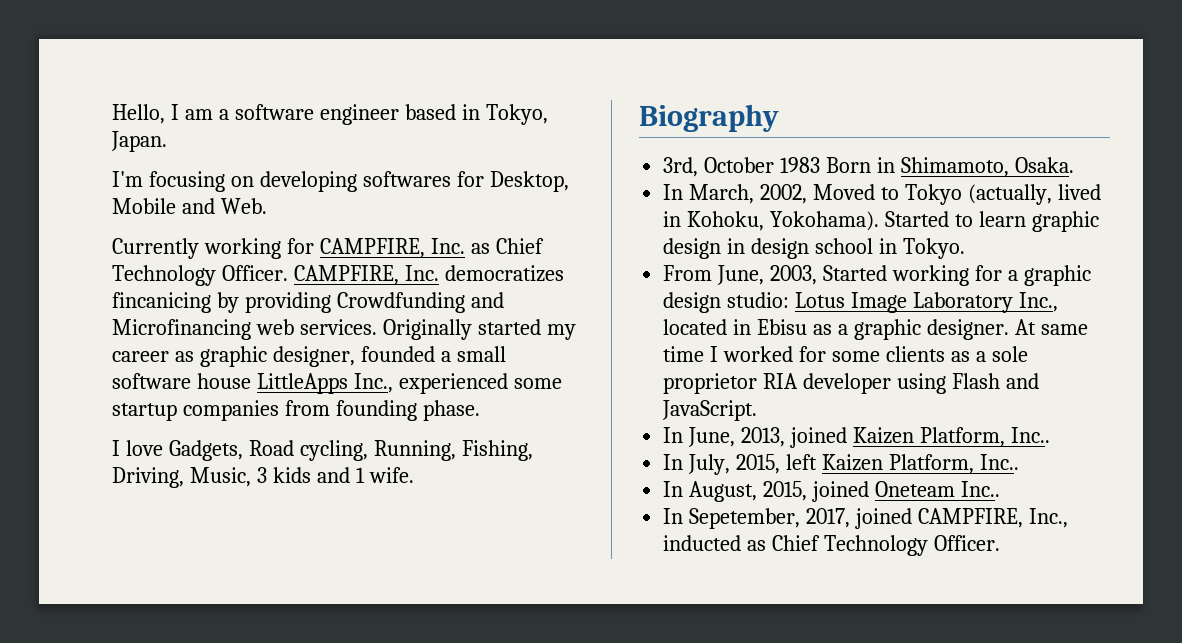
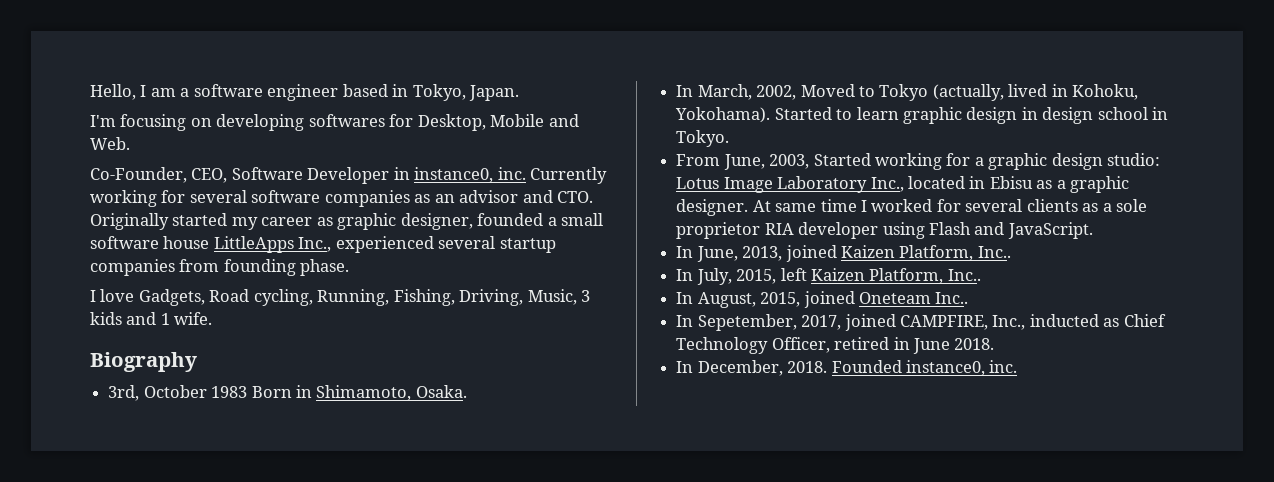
[112,238,544,259] [112,265,564,286] [112,292,504,313] [112,319,377,340] Currently working for CAMPFIRE, Inc. as Chief Technology Officer. CAMPFIRE, Inc. democratizes fincanicing by providing Crowdfunding and Microfinancing web services. -> [90,167,608,184] [90,190,594,207] Co-Founder, CEO, Software Developer in instance0, inc. Currently working for several software companies as an advisor and CTO.
[513,378,562,389] some -> [438,236,496,249] several
[831,351,880,362] some -> [965,199,1023,212] several
[933,535,1000,551] Officer. -> [771,337,995,354] [676,360,1018,376] Officer, retired in June 2018. // In December, 2018. Founded instance0, inc.

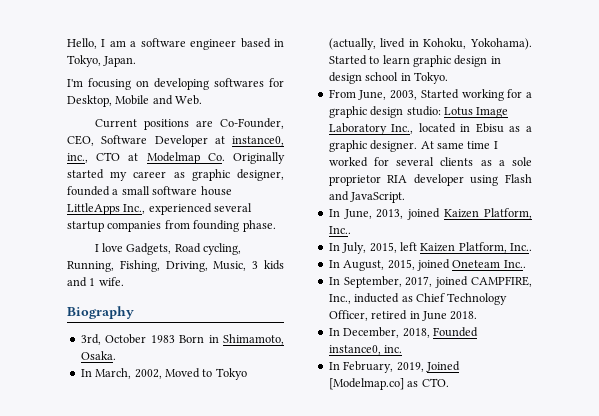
(130, 143) none -> [94,119,213,130] Current positions are
[393,167,608,184] [90,190,594,207] in instance0, inc. Currently working for several software companies as an advisor and CTO. -> [214,136,284,146] [67,152,225,164] at instance0, inc., CTO at Modelmap Co.
[697,314,797,331] Sepetember, -> [343,276,402,288] September,
[787,361,828,373] 2018. -> [402,328,430,338] 2018,
(1018, 366) none -> [328,361,460,373] [328,378,449,390] // In February, 2019, Joined [Modelmap.co] as CTO.

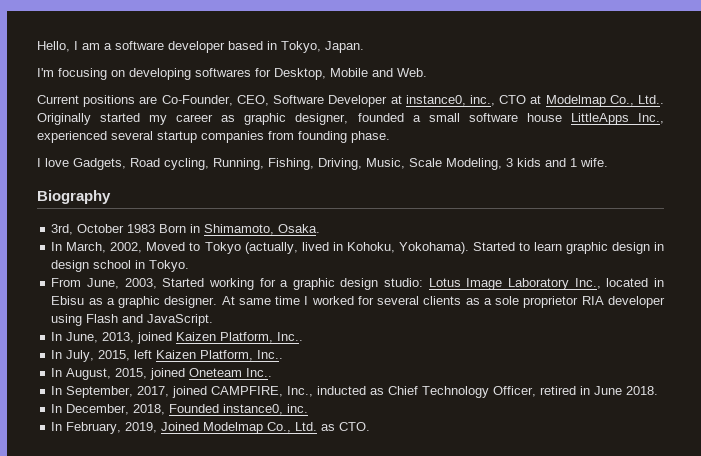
[190,39,237,50] engineer -> [168,41,225,53] developer
[207,153,225,161] Co. -> [609,95,664,106] Co., Ltd..
(247, 266) none -> [409,158,502,170] Scale Modeling,
[328,378,404,390] [Modelmap.co] -> [203,422,318,434] Modelmap Co., Ltd.

